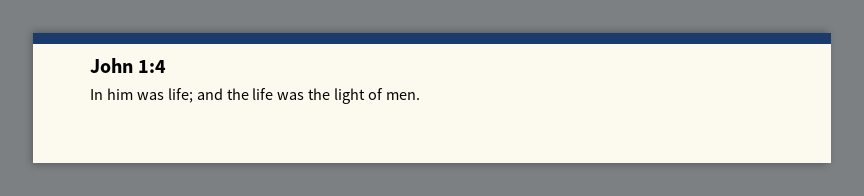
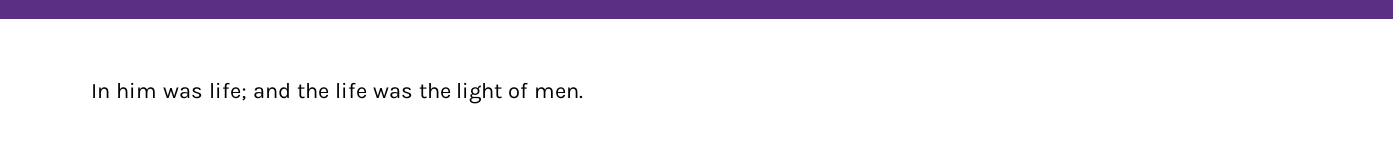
[90,58,167,73] John 1:4 // -> (91, 91) none

